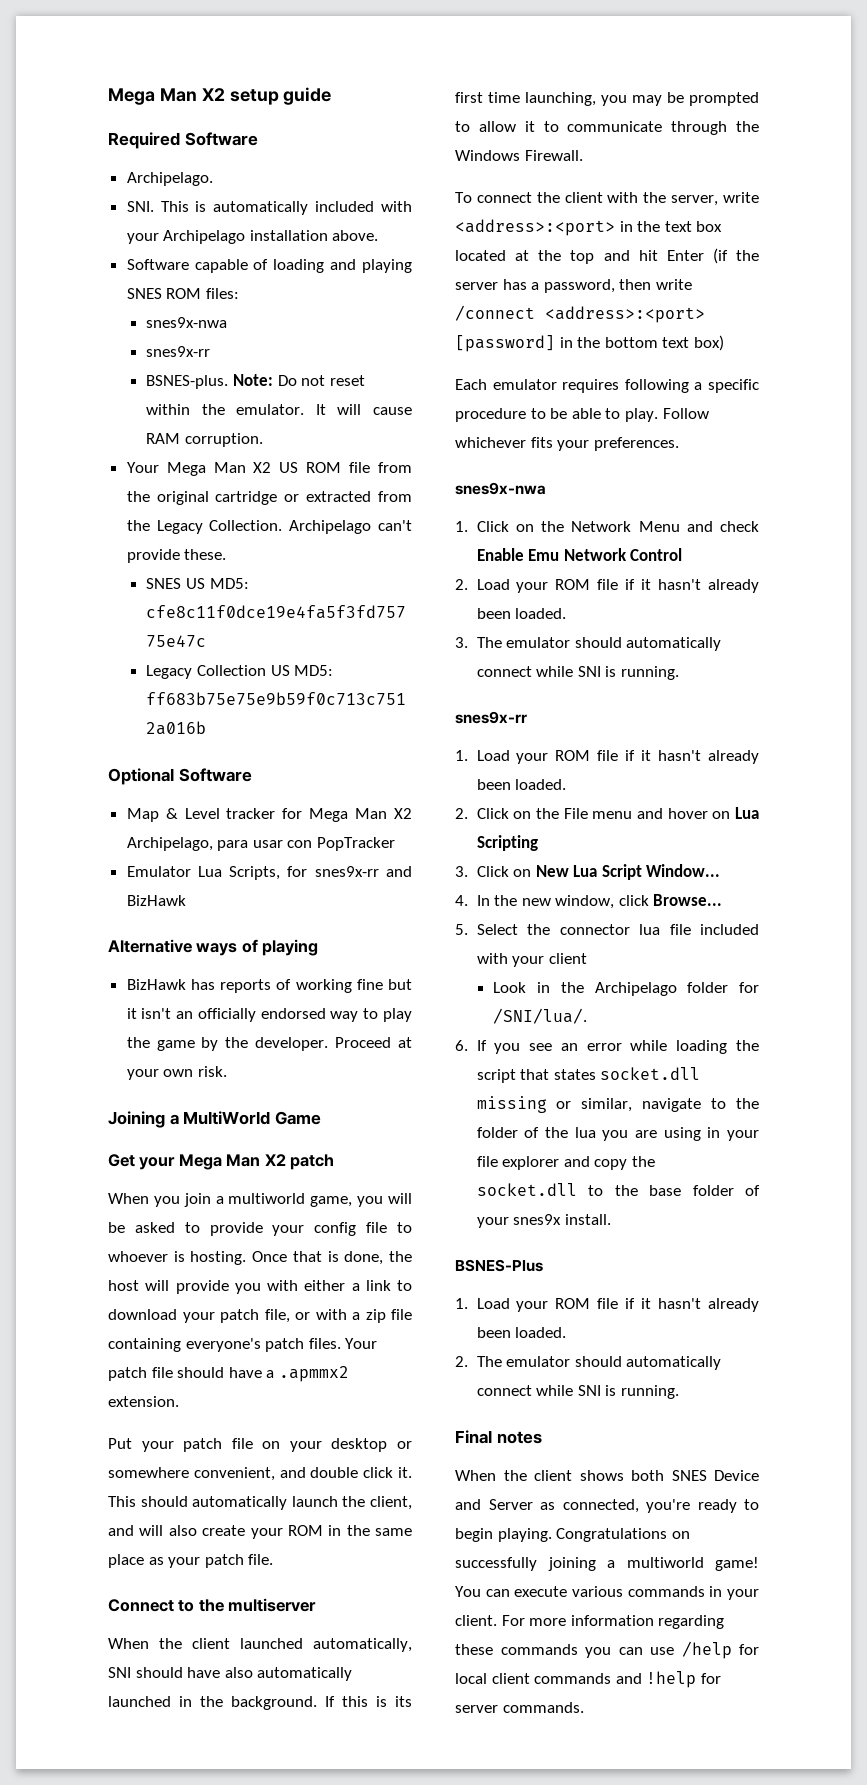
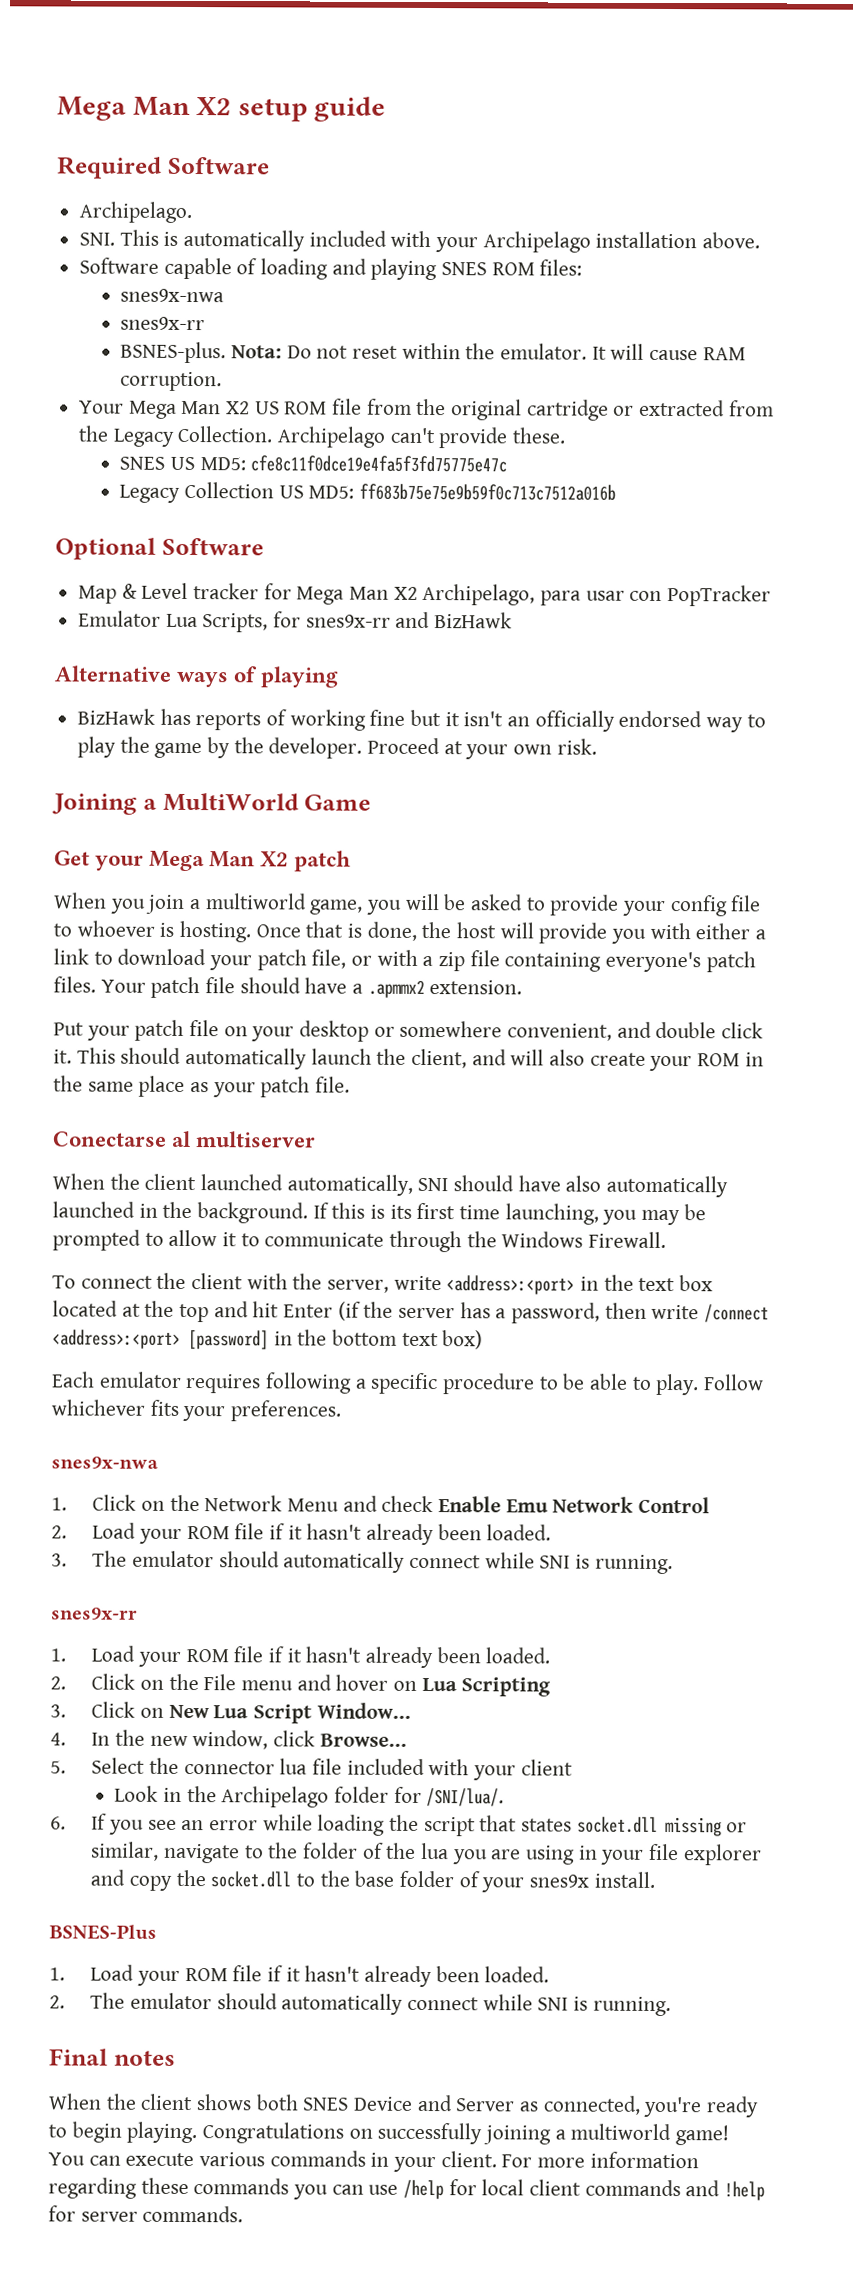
[232,374,273,386] Note: -> [231,345,283,359] Nota:
[108,1599,224,1612] Connect to the -> [52,1130,193,1148] Conectarse al

